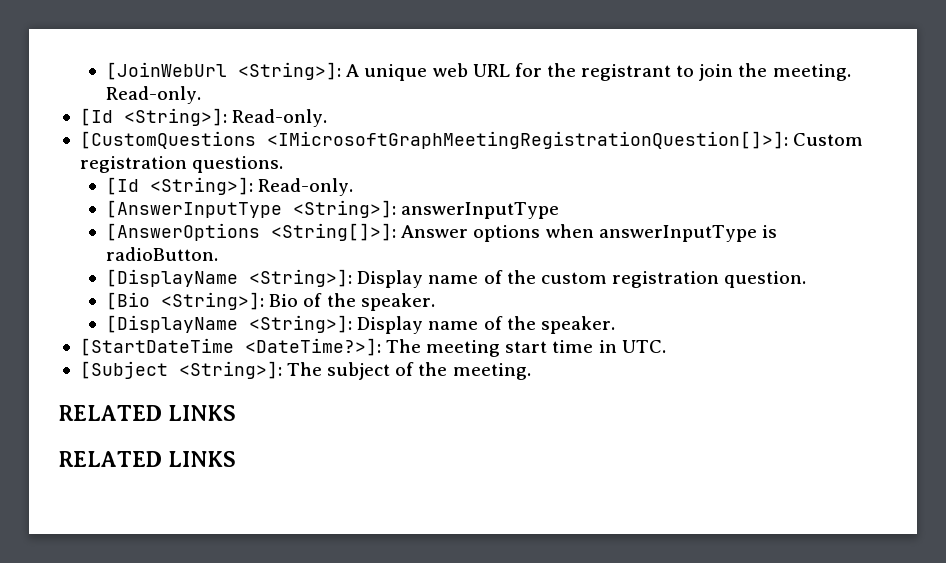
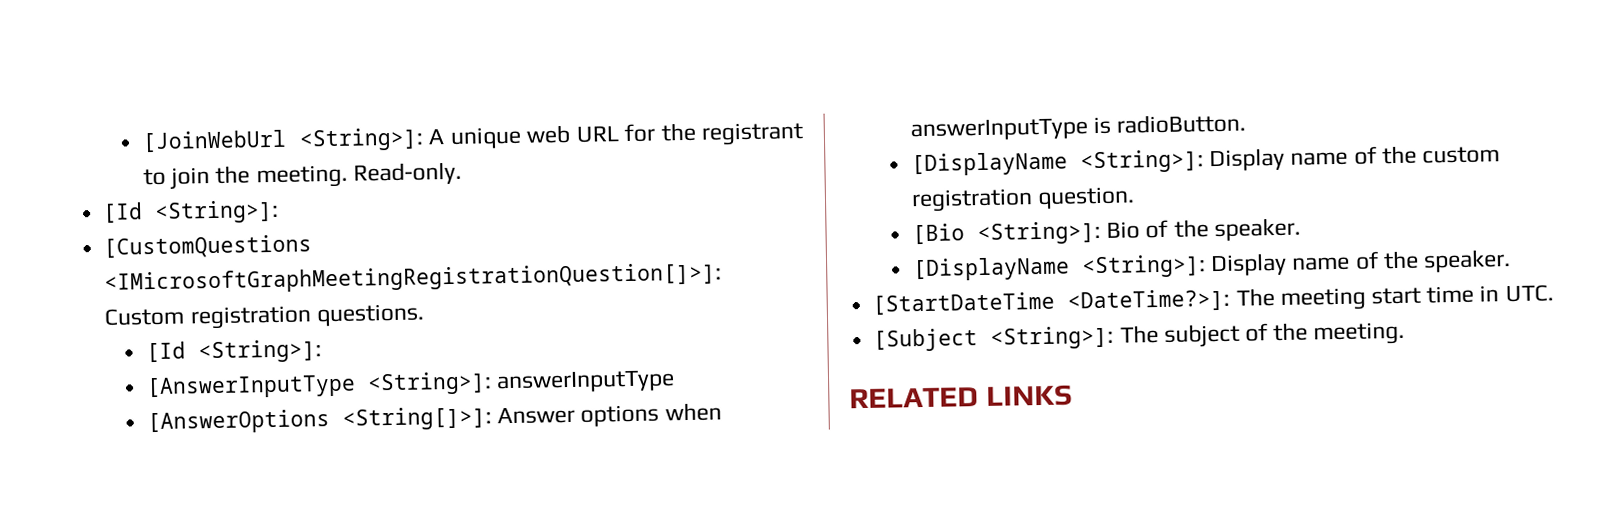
[232,109,328,127] Read-only. -> (280, 211) none
[258,178,354,196] Read-only. -> (323, 351) none
[59,451,236,467] // RELATED LINKS -> (1073, 395) none

